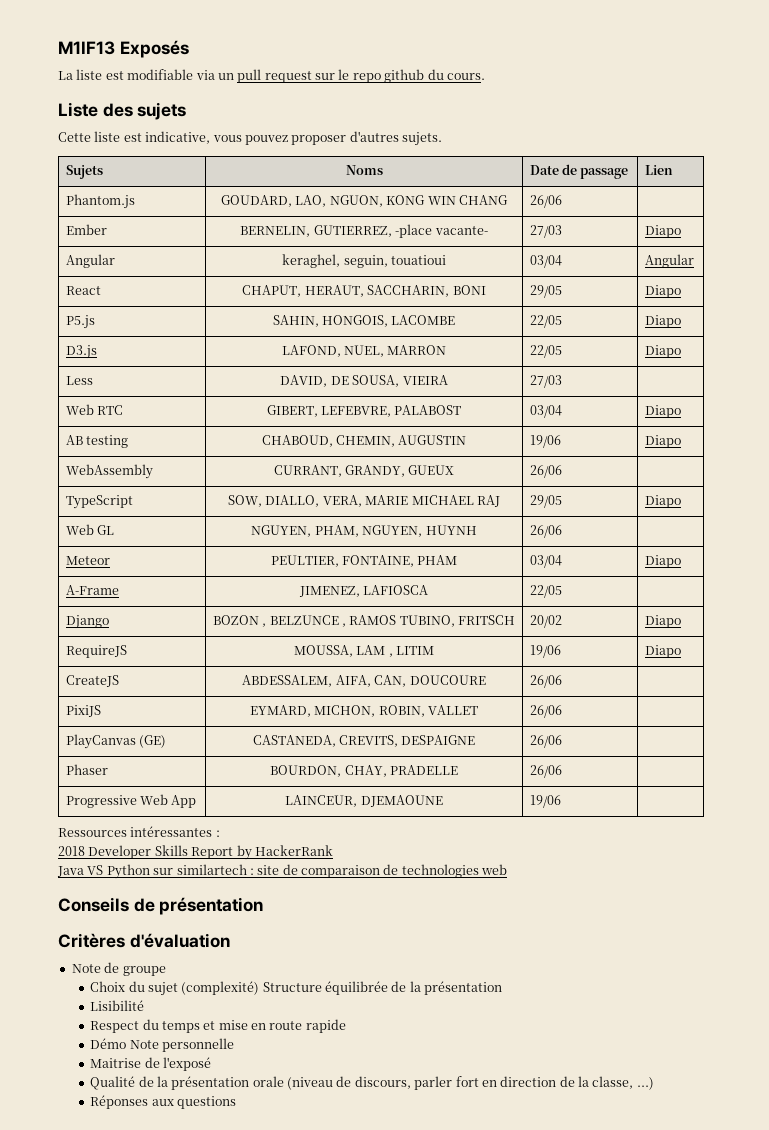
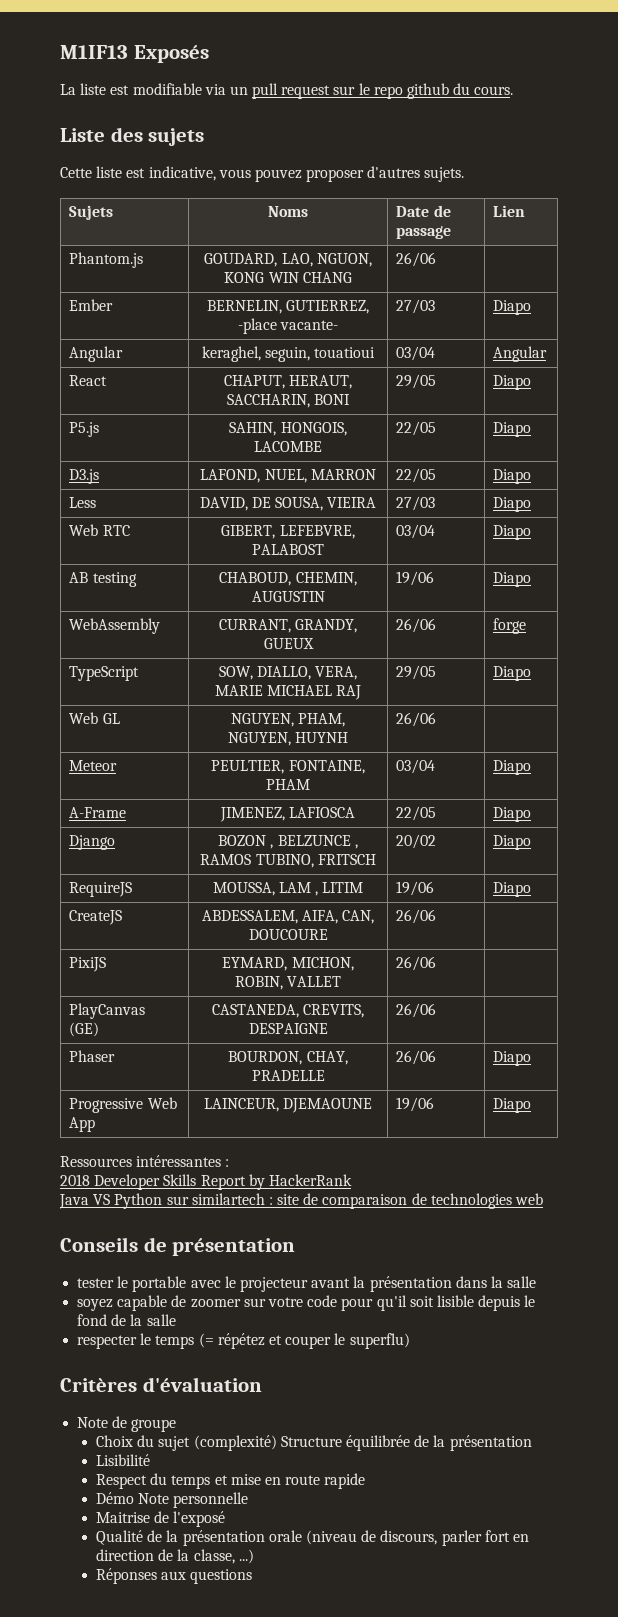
(562, 381) none -> [493,497,532,512] Diapo
(562, 471) none -> [493,618,527,634] forge
(562, 591) none -> [493,807,532,822] Diapo
(562, 771) none -> [493,1051,532,1066] Diapo
(561, 801) none -> [493,1098,532,1113] Diapo
(264, 906) none -> [77,1276,537,1292] [77,1295,536,1311] [77,1314,176,1326] [77,1333,410,1349] // tester le portable avec le projecteur avant la présentation dans la salle // soyez capable de zoomer sur votre code pour qu'il soit lisible depuis le fond de la salle // respecter le temps (= répétez et couper le superflu)

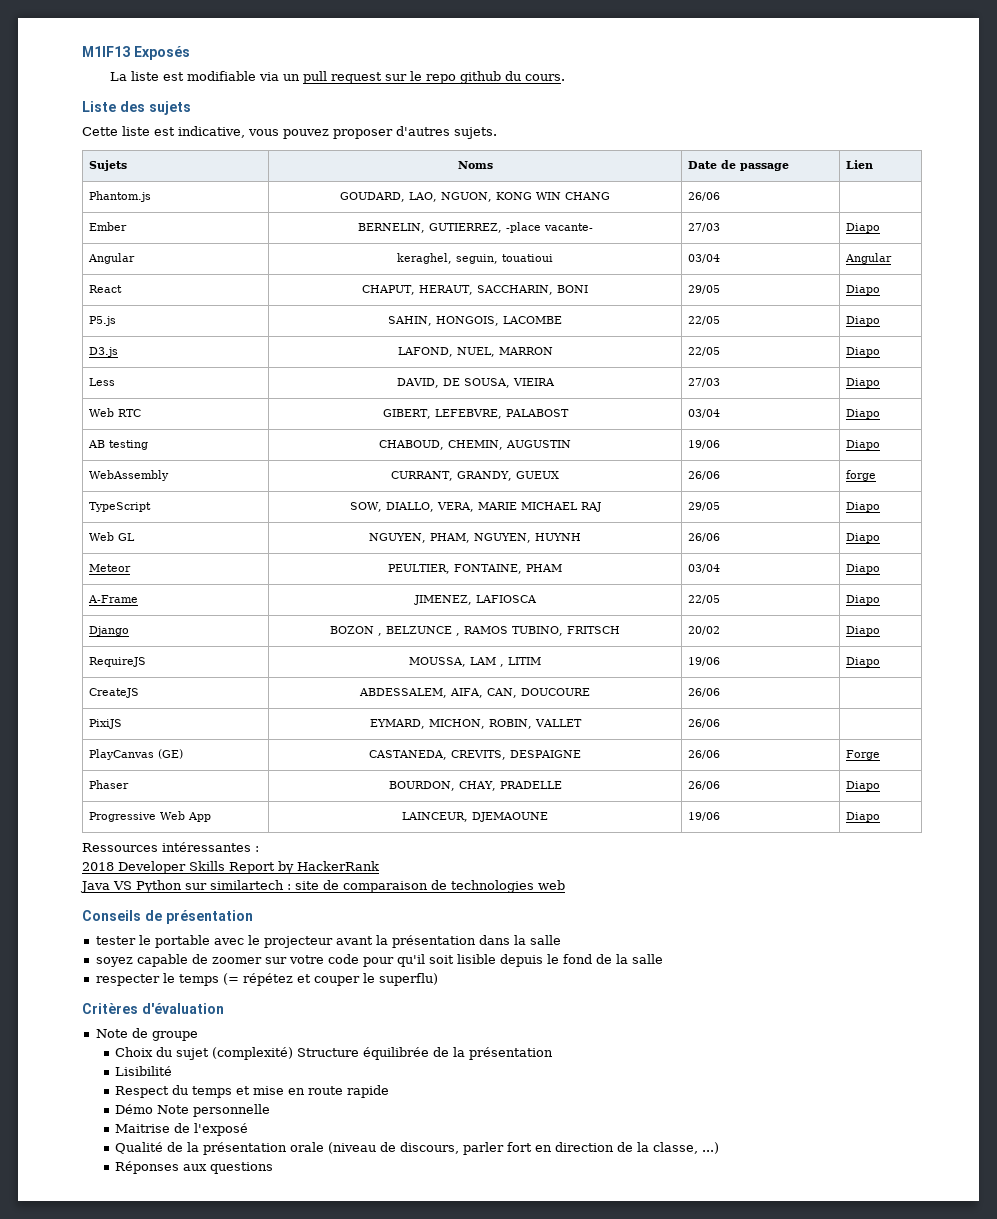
(437, 719) none -> [846,533,881,543] Diapo
(437, 1010) none -> [846,750,881,760] Forge

